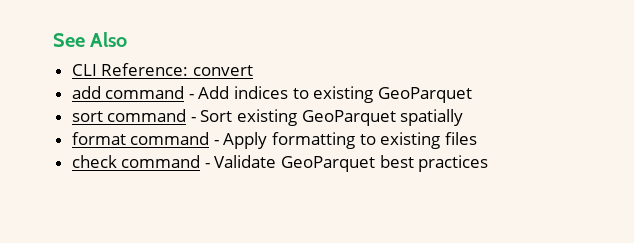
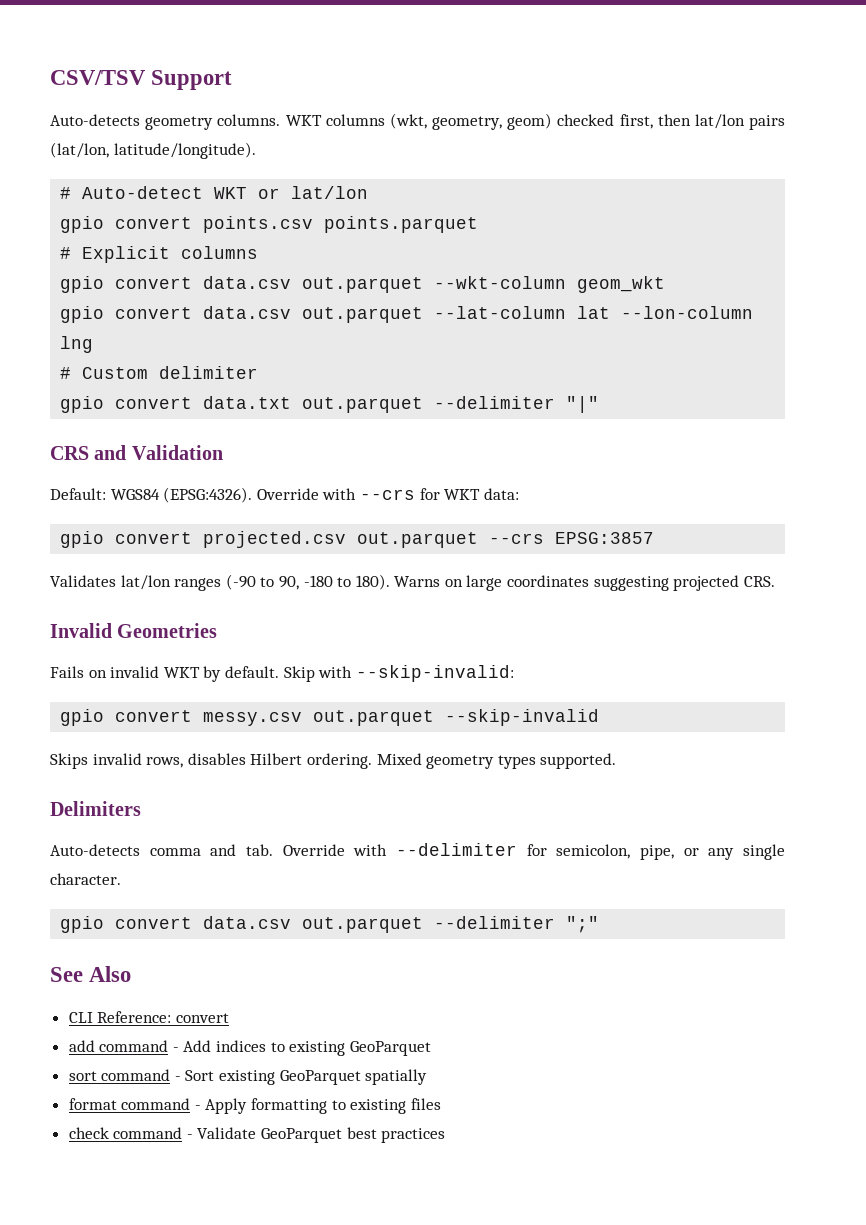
(53, 40) none -> [50,70,233,90] [50,113,785,130] [50,142,256,159] [60,186,369,199] [60,216,479,233] [60,246,259,263] [60,276,666,293] [60,306,754,323] [60,336,94,353] [60,366,259,379] [60,396,600,413] [50,445,223,460] [50,487,519,503] [60,531,655,548] [50,574,775,591] [50,623,218,638] [50,665,514,682] [60,709,600,726] [50,753,617,769] [50,801,141,816] [50,843,785,860] [50,873,121,885] [60,916,600,933] CSV/TSV Support // Auto-detects geometry columns. WKT columns (wkt, geometry, geom) checked first, then lat/lon pairs (lat/lon, latitude/longitude). // # Auto-detect WKT or lat/lon // gpio convert points.csv points.parquet // # Explicit columns // gpio convert data.csv out.parquet --wkt-column geom_wkt // gpio convert data.csv out.parquet --lat-column lat --lon-column lng // # Custom delimiter // gpio convert data.txt out.parquet --delimiter "|" // CRS and Validation // Default: WGS84 (EPSG:4326). Override with --crs for WKT data: // gpio convert projected.csv out.parquet --crs EPSG:3857 // Validates lat/lon ranges (-90 to 90, -180 to 180). Warns on large coordinates suggesting projected CRS. // Invalid Geometries // Fails on invalid WKT by default. Skip with --skip-invalid: // gpio convert messy.csv out.parquet --skip-invalid // Skips invalid rows, disables Hilbert ordering. Mixed geometry types supported. // Delimiters // Auto-detects comma and tab. Override with --delimiter for semicolon, pipe, or any single character. // gpio convert data.csv out.parquet --delimiter ";" //

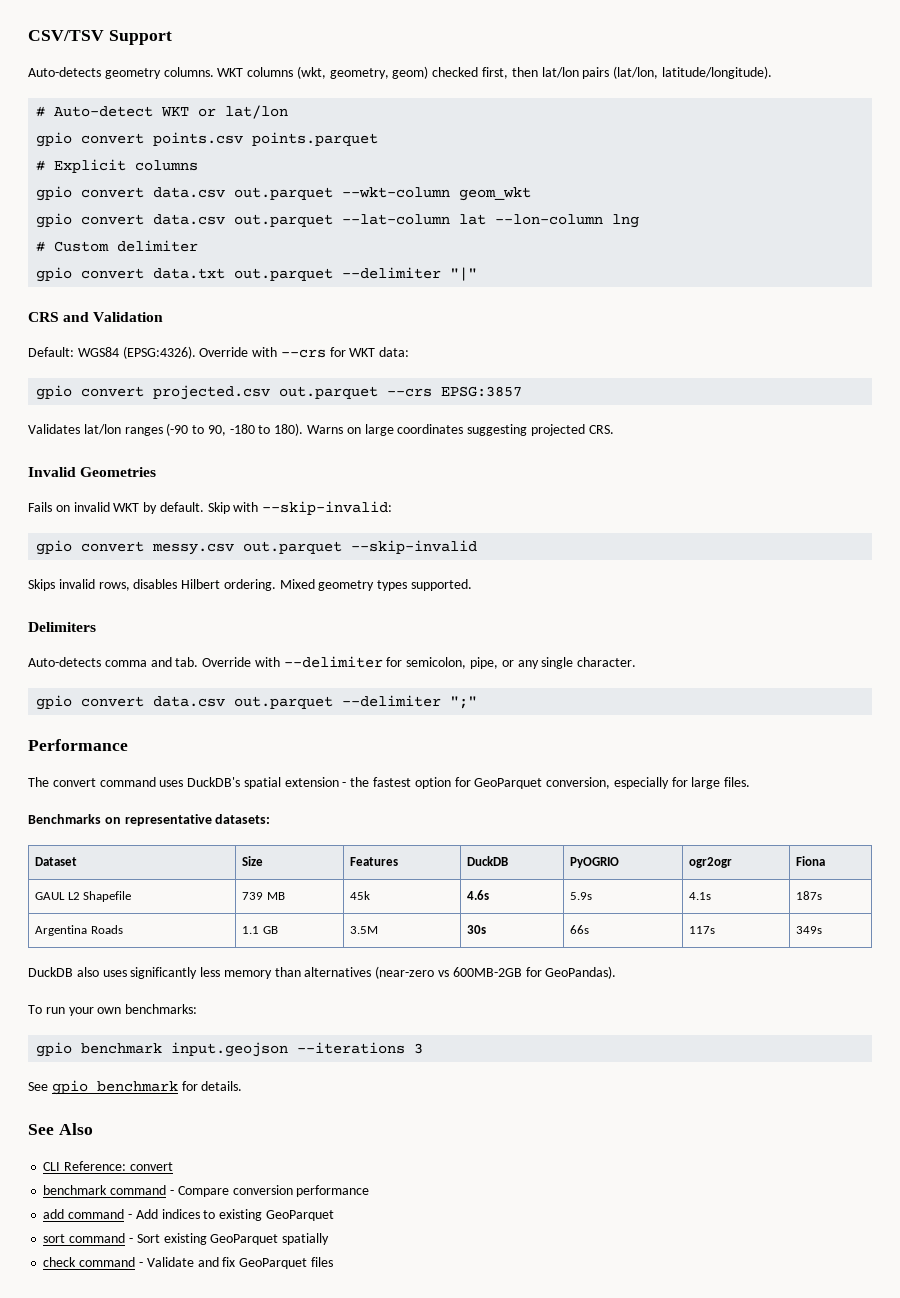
(600, 924) none -> [28,739,128,751] [28,777,751,789] [28,814,271,826] [35,857,78,866] [242,856,264,866] [350,857,399,866] [467,856,509,866] [570,857,620,868] [689,857,733,868] [796,856,826,866] [35,891,131,902] [242,892,285,900] [350,891,371,900] [467,890,490,900] [570,892,593,900] [689,892,712,900] [796,891,823,900] [35,925,123,936] [242,926,278,934] [350,926,379,934] [467,925,487,934] [570,925,590,934] [689,926,716,934] [796,926,823,934] [28,966,617,979] [28,1004,198,1016] [36,1042,424,1057] [28,1080,243,1095] // Performance // The convert command uses DuckDB's spatial extension - the fastest option for GeoParquet conversion, especially for large files. // Benchmarks on representative datasets: // Dataset | Size | Features | DuckDB | PyOGRIO | ogr2ogr | Fiona // GAUL L2 Shapefile | 739 MB | 45k | 4.6s | 5.9s | 4.1s | 187s // Argentina Roads | 1.1 GB | 3.5M | 30s | 66s | 117s | 349s // DuckDB also uses significantly less memory than alternatives (near-zero vs 600MB-2GB for GeoPandas). // To run your own benchmarks: // gpio benchmark input.geojson --iterations 3 // See gpio benchmark for details.
(229, 1018) none -> [43,1185,370,1197] // benchmark command - Compare conversion performance
[68,1098,441,1114] // format command - Apply formatting to existing files -> (330, 1239) none
[261,1127,446,1143] GeoParquet best practices -> [197,1257,333,1269] and fix GeoParquet files

